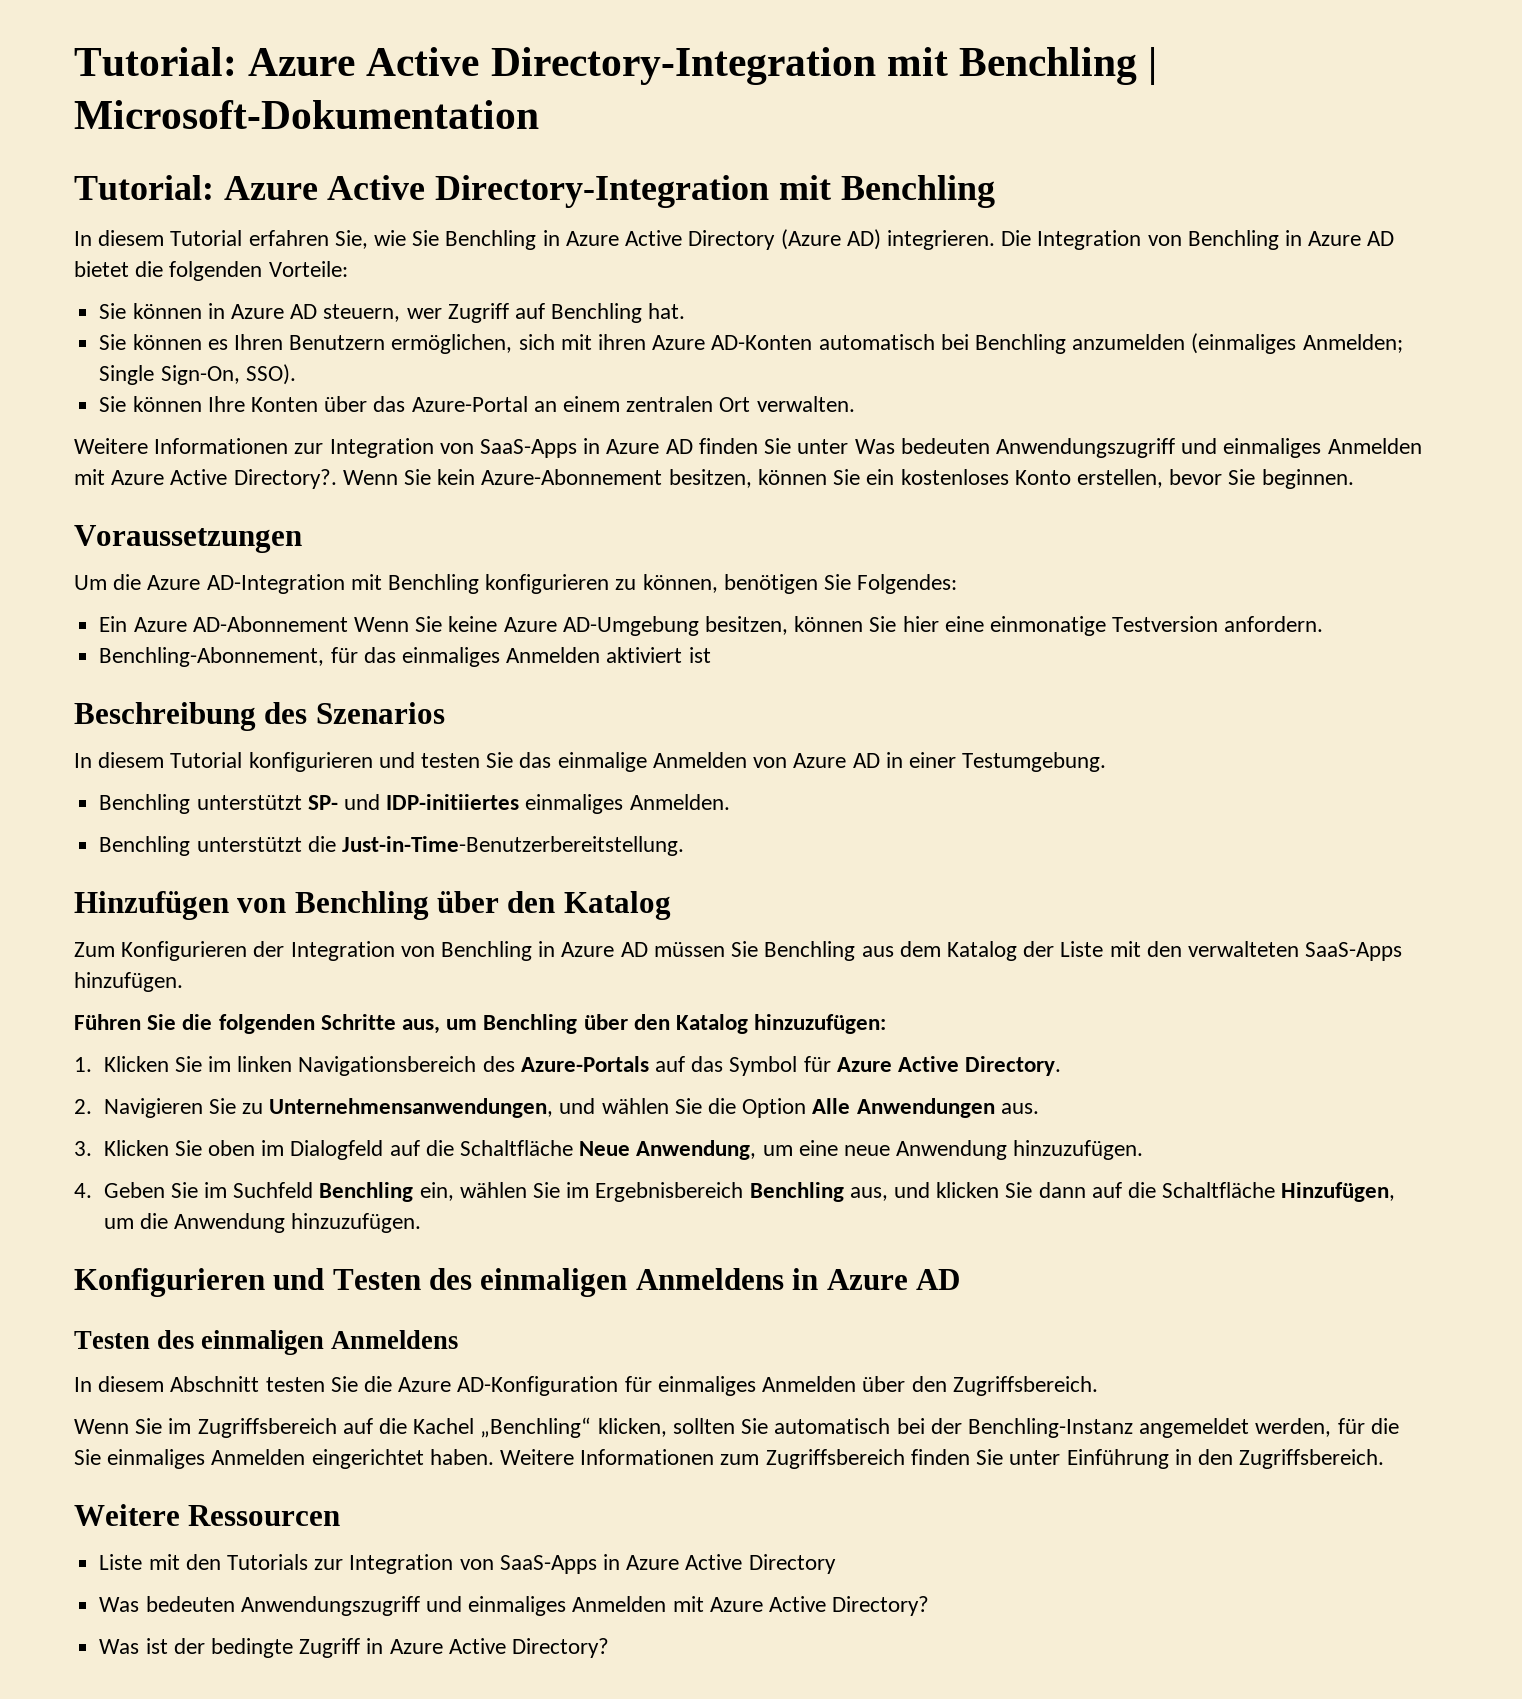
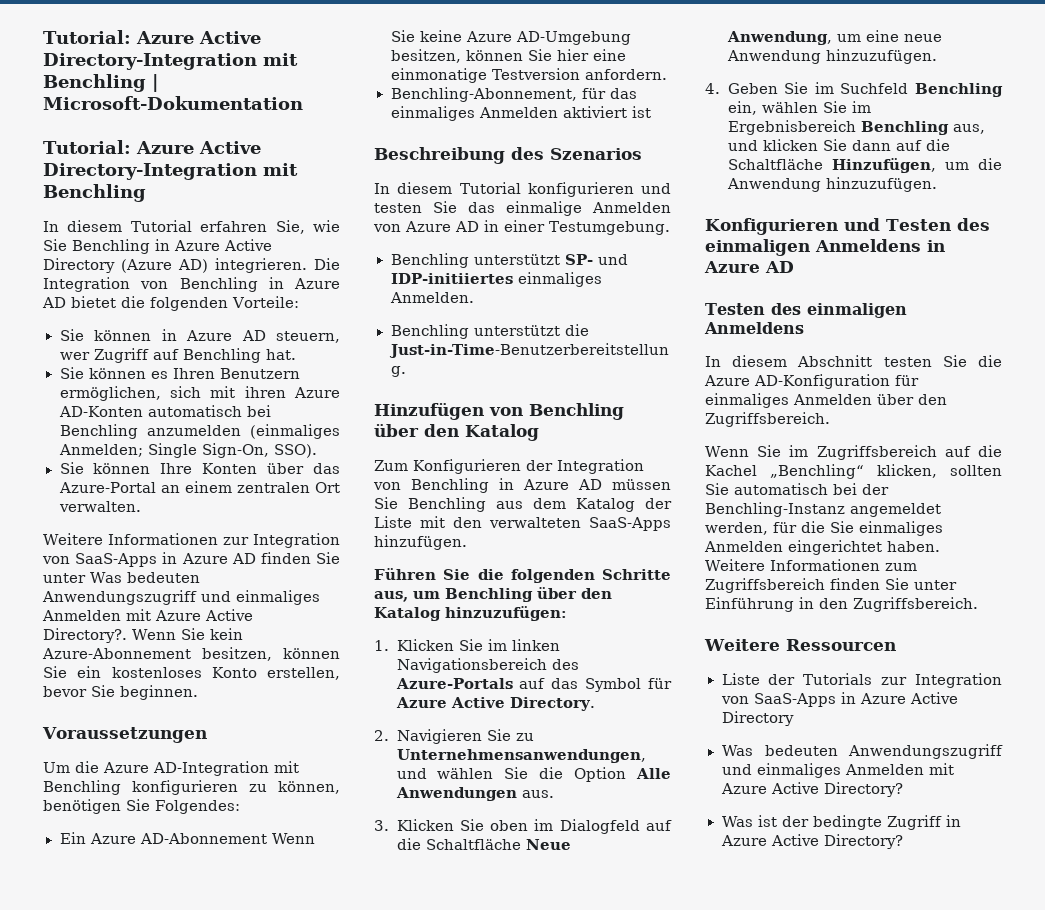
[148,1554,221,1570] mit den -> [768,674,796,685] der

